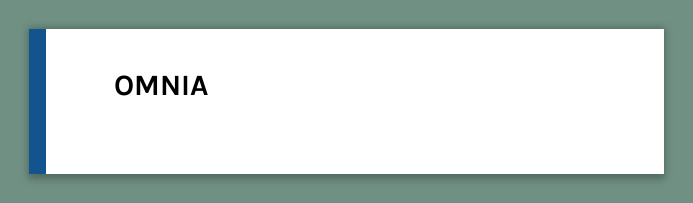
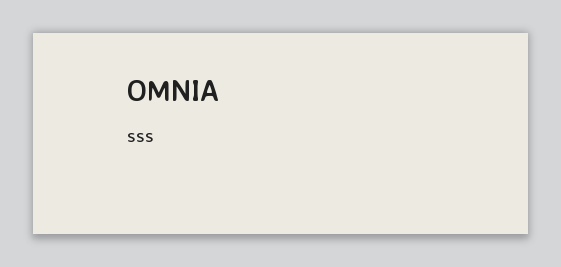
(208, 85) none -> [127,133,154,142] // sss

